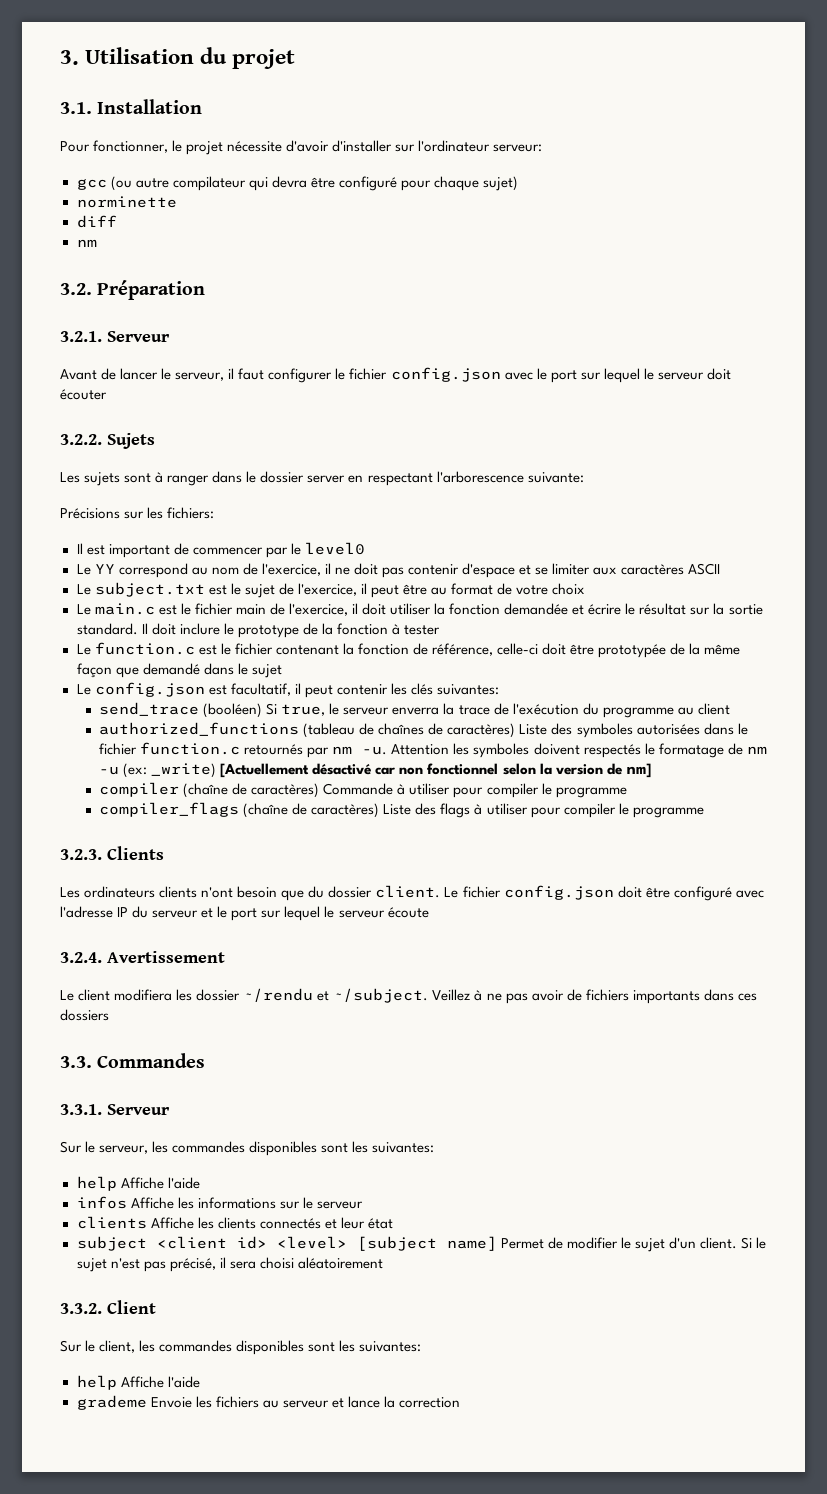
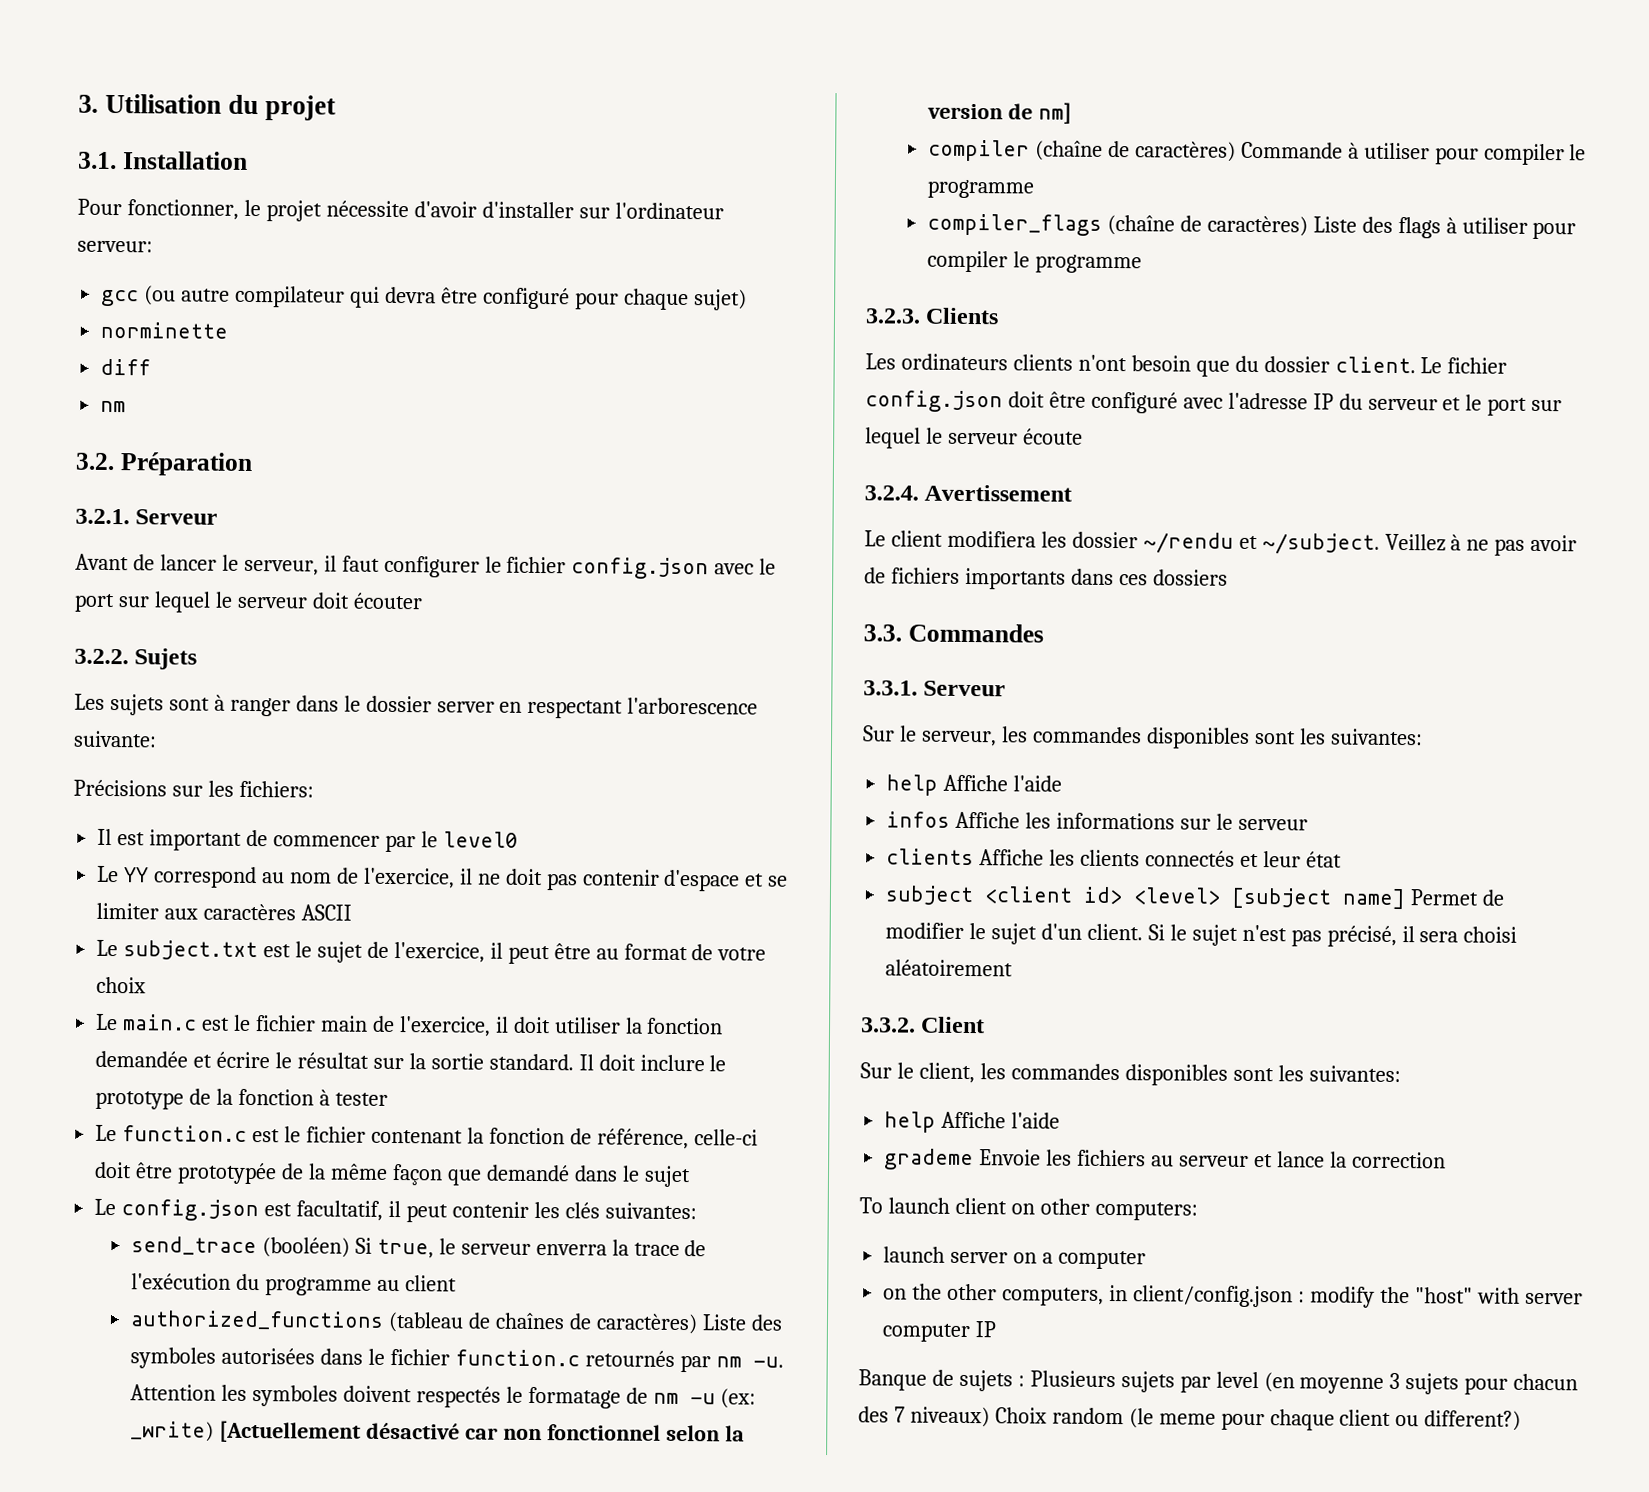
(460, 1402) none -> [859,1197,1198,1221] [883,1246,1146,1270] [883,1283,1583,1308] [882,1321,997,1343] [858,1369,1579,1395] [858,1406,1522,1431] // To launch client on other computers: // launch server on a computer // on the other computers, in client/config.json : modify the "host" with server computer IP // Banque de sujets : Plusieurs sujets par level (en moyenne 3 sujets pour chacun des 7 niveaux) Choix random (le meme pour chaque client ou different?)

